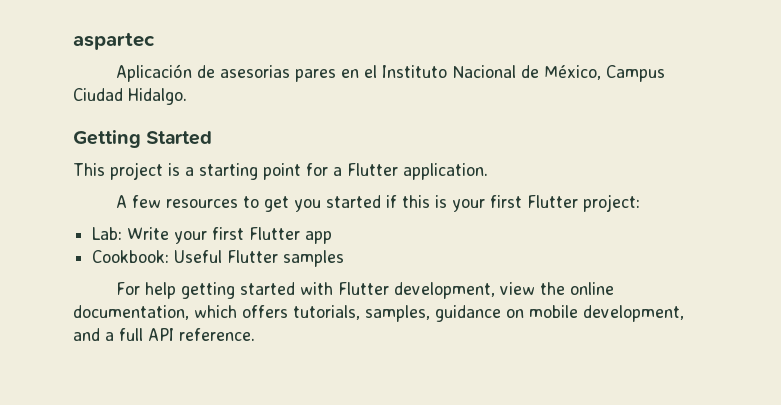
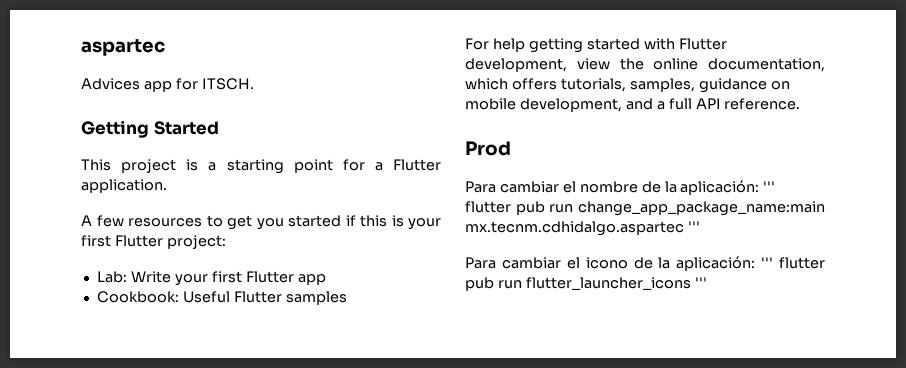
[116,64,666,82] [73,88,187,105] Aplicación de asesorias pares en el Instituto Nacional de México, Campus Ciudad Hidalgo. -> [81,78,254,92] Advices app for ITSCH.
(255, 334) none -> [465,141,511,156] [465,180,776,195] [465,201,825,216] [465,221,700,236] [465,256,825,271] [465,277,707,291] // Prod // Para cambiar el nombre de la aplicación: ''' flutter pub run change_app_package_name:main mx.tecnm.cdhidalgo.aspartec ''' // Para cambiar el icono de la aplicación: ''' flutter pub run flutter_launcher_icons '''

